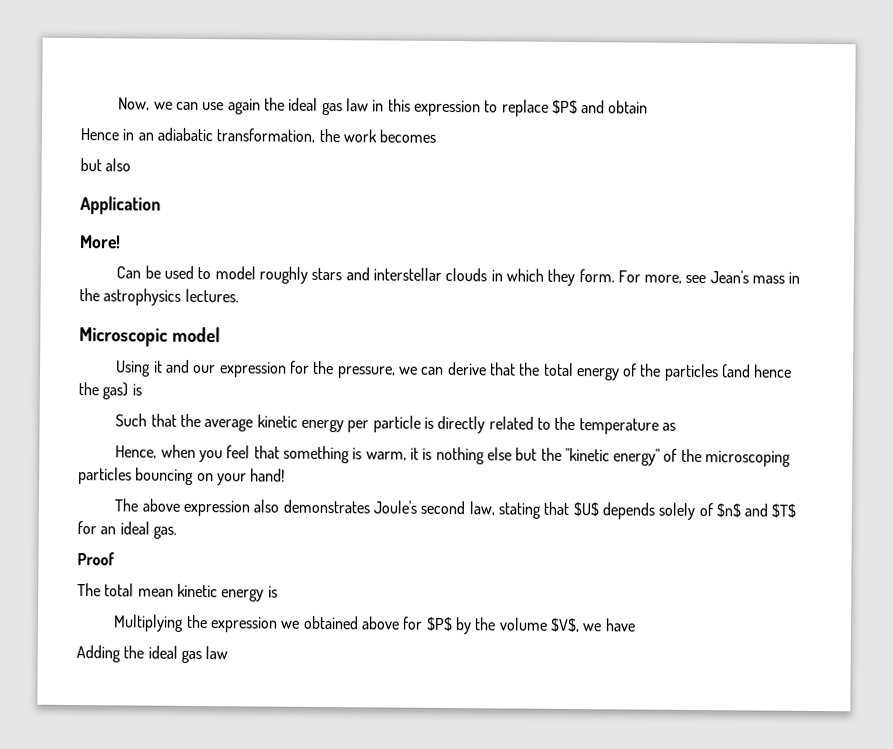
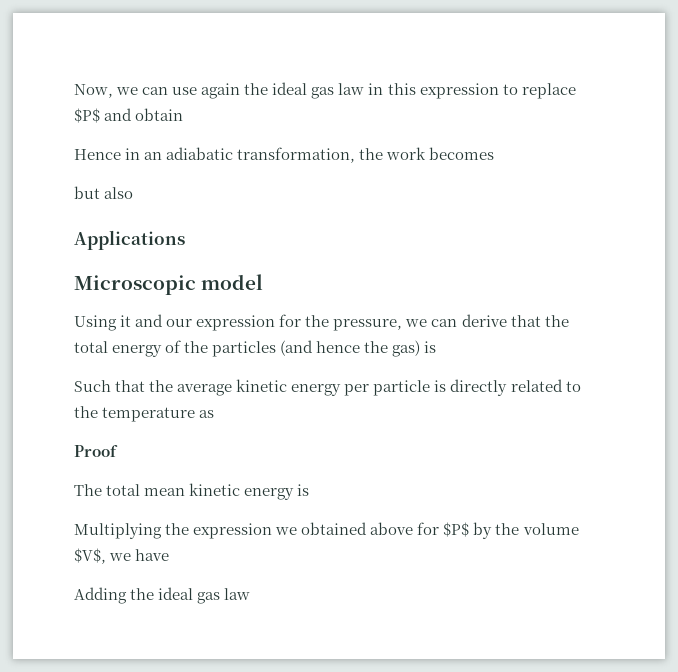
[80,196,161,215] [80,235,121,249] [116,265,801,287] [79,288,239,306] Application // More! // Can be used to model roughly stars and interstellar clouds in which they form. For more, see Jean's mass in the astrophysics lectures. -> [74,230,185,250] Applications
[115,444,792,467] [78,467,286,486] [114,498,797,521] [77,521,177,539] // Hence, when you feel that something is warm, it is nothing else but the "kinetic energy" of the microscoping particles bouncing on your hand! // The above expression also demonstrates Joule's second law, stating that $U$ depends solely of $n$ and $T$ for an ideal gas. -> (215, 414) none

